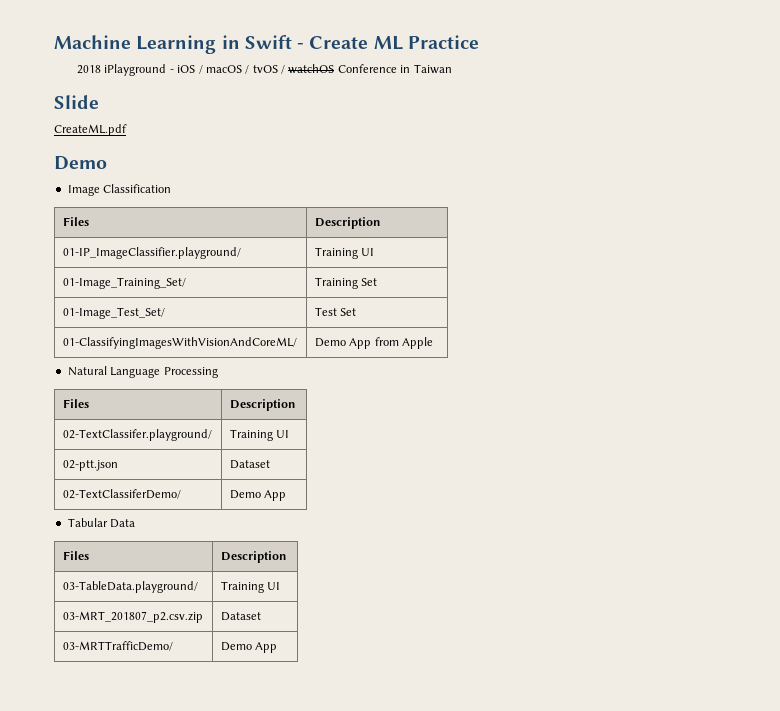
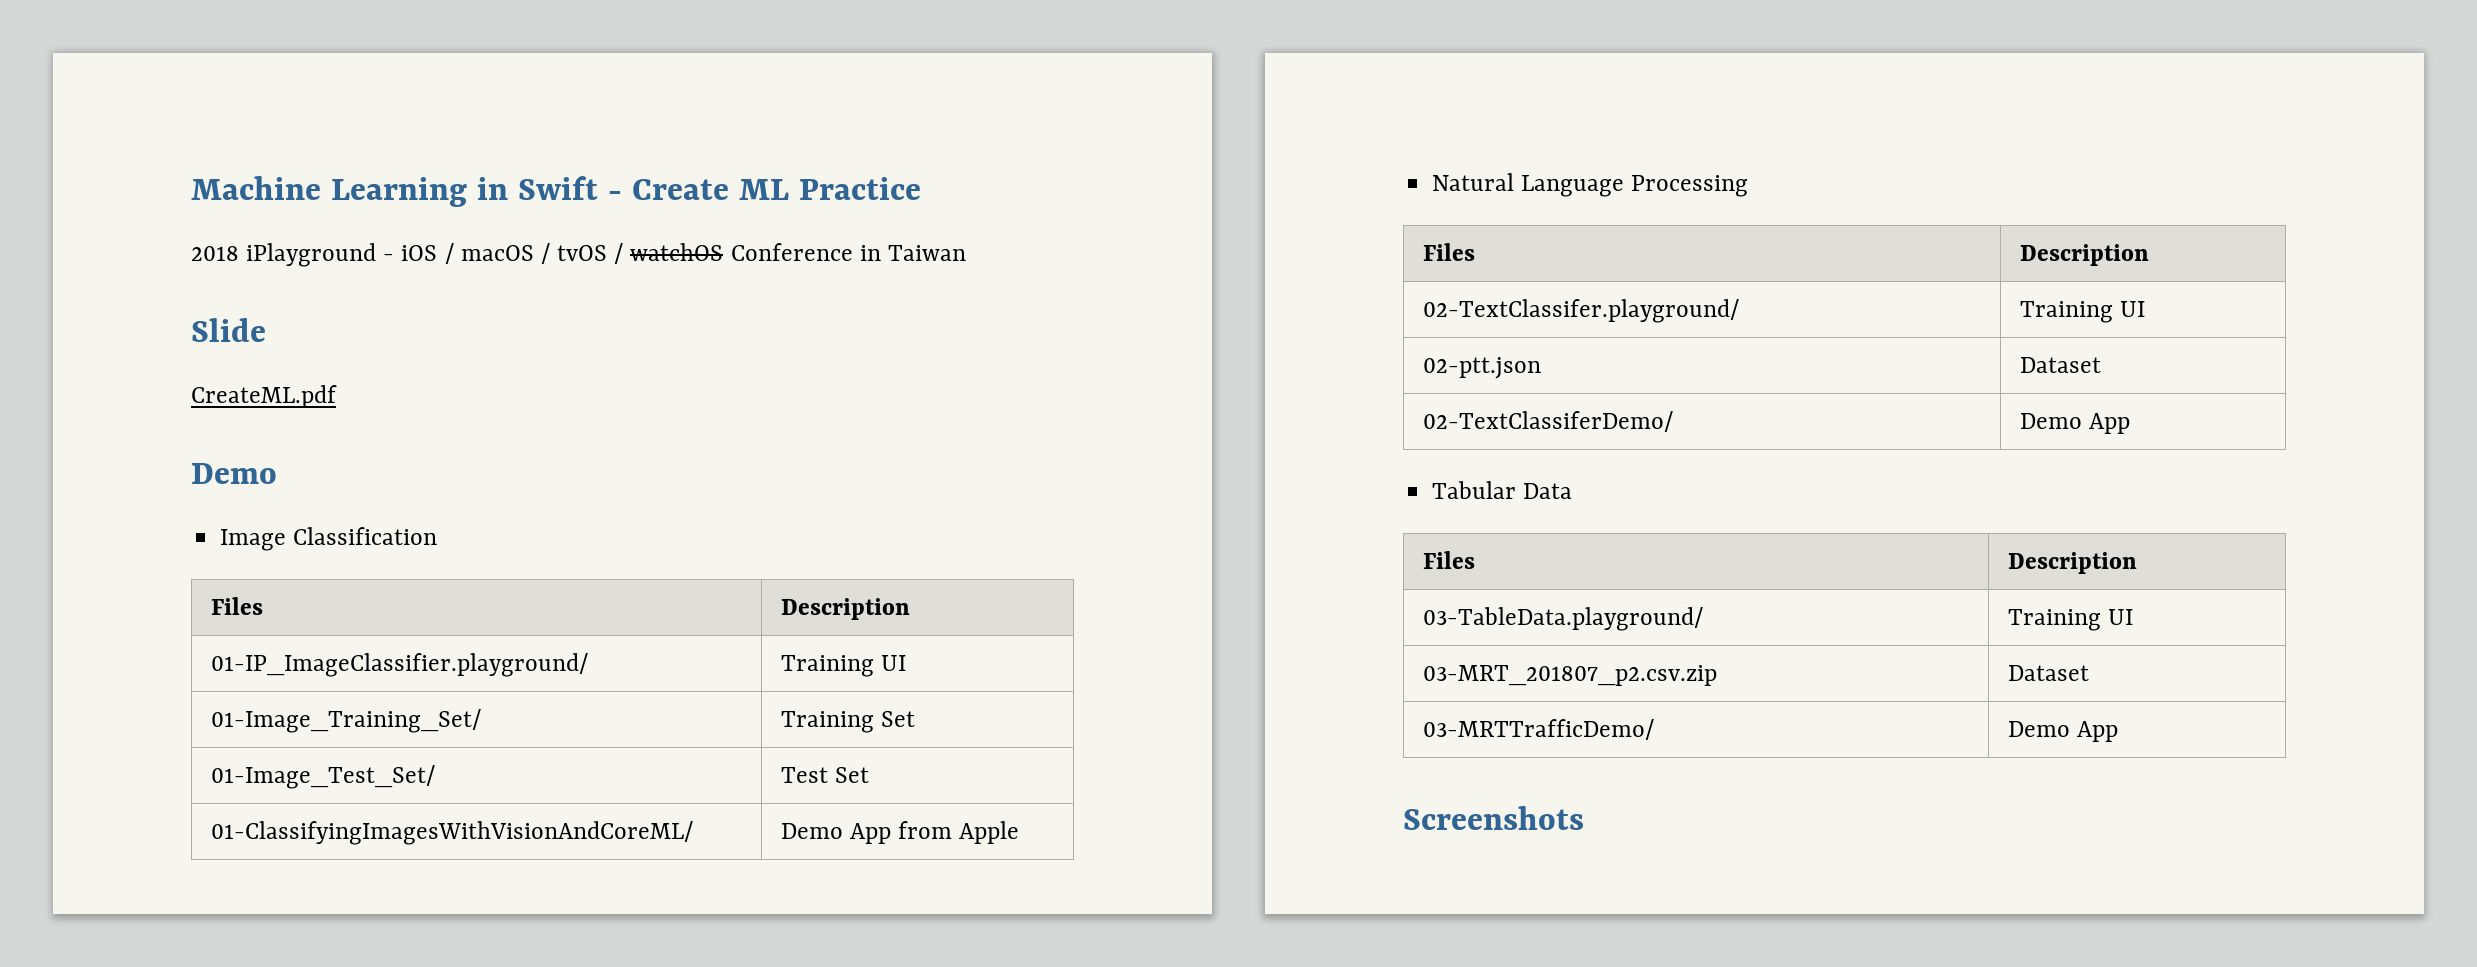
(278, 647) none -> [1403,806,1584,830] // Screenshots

